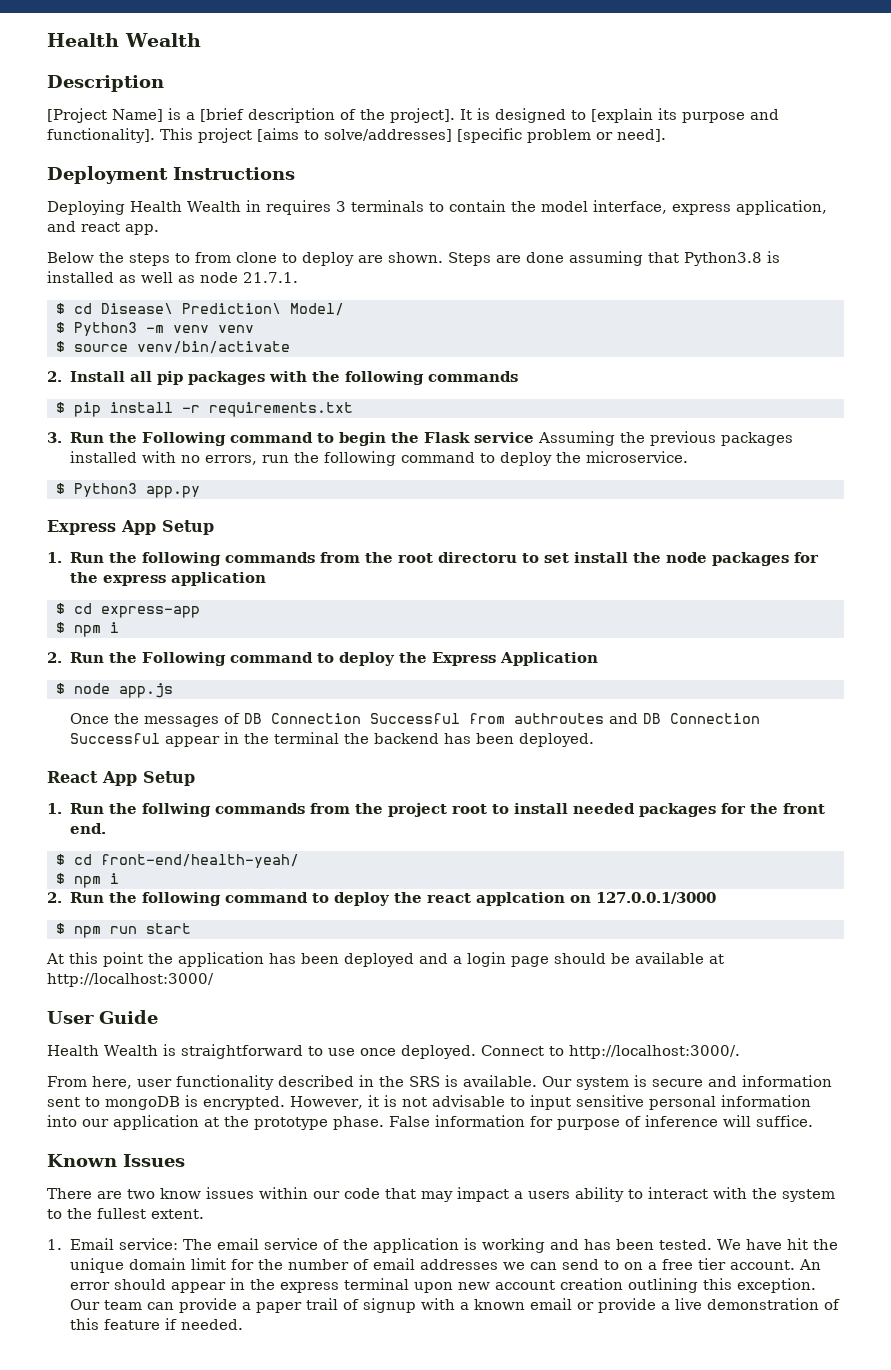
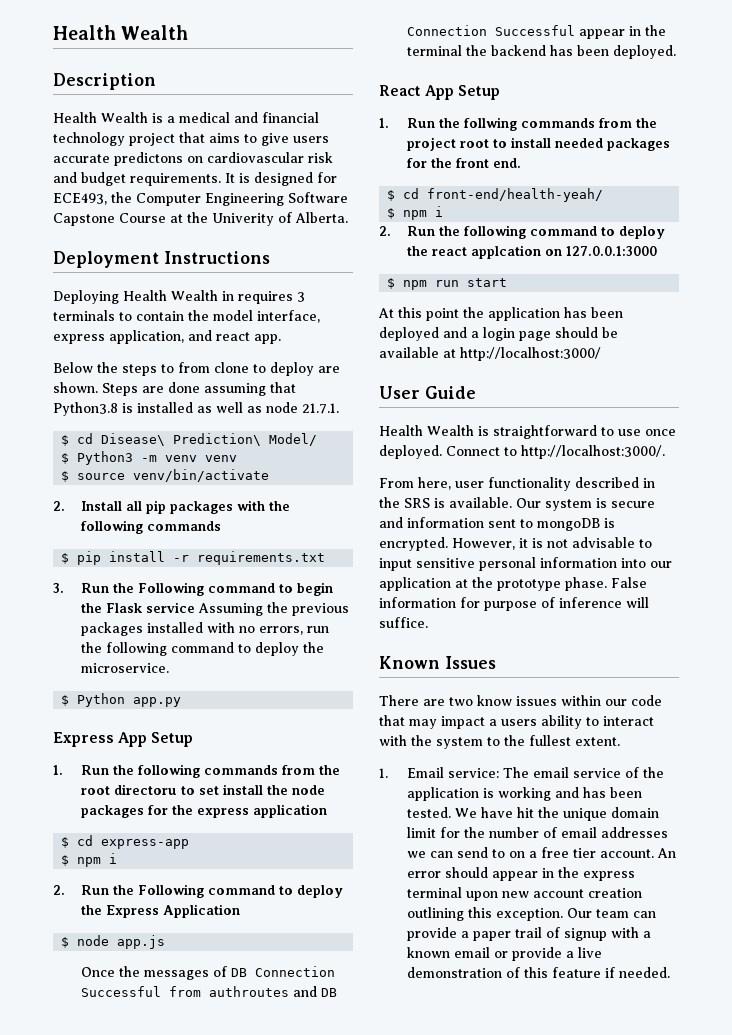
[47,108,779,123] [47,128,666,143] [Project Name] is a [brief description of the project]. It is designed to [explain its purpose and functionality]. This project [aims to solve/addresses] [specific problem or need]. -> [53,112,319,123] [53,132,329,146] [53,152,333,166] [53,172,337,186] [53,192,348,206] [53,212,348,226] Health Wealth is a medical and financial technology project that aims to give users accurate predictons on cardiovascular risk and budget requirements. It is designed for ECE493, the Computer Engineering Software Capstone Course at the Univerity of Alberta.
[74,483,137,497] Python3 -> [77,693,126,707] Python
[595,892,716,904] 127.0.0.1/3000 -> [565,246,657,256] 127.0.0.1:3000

